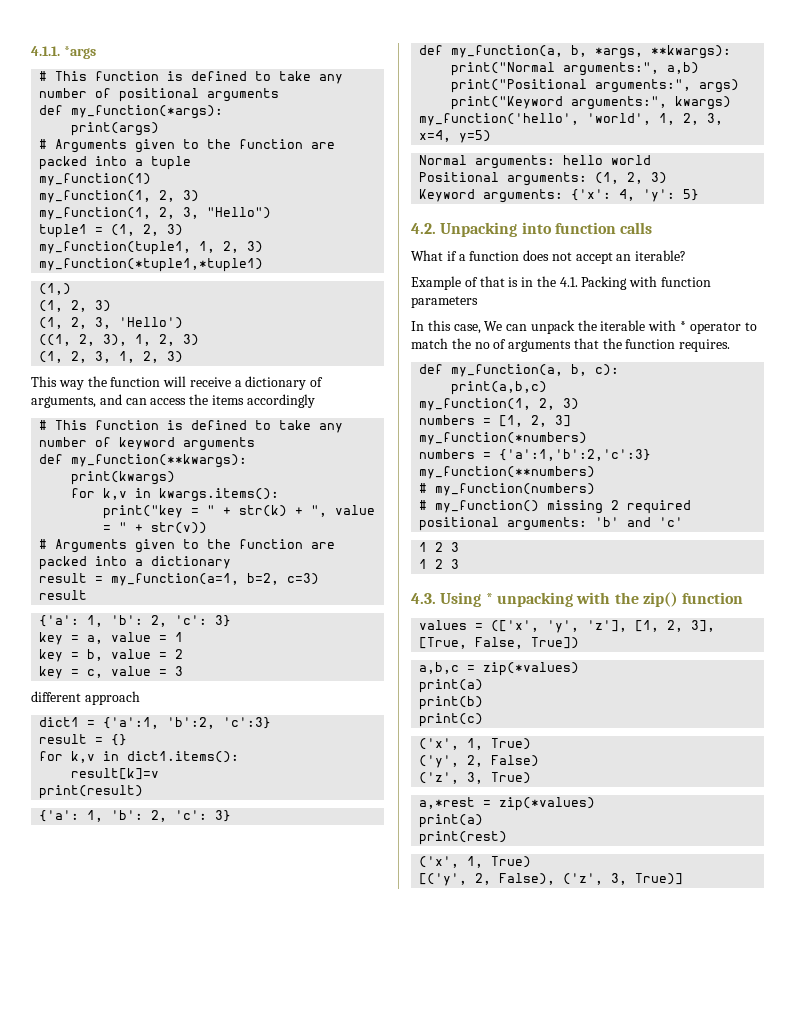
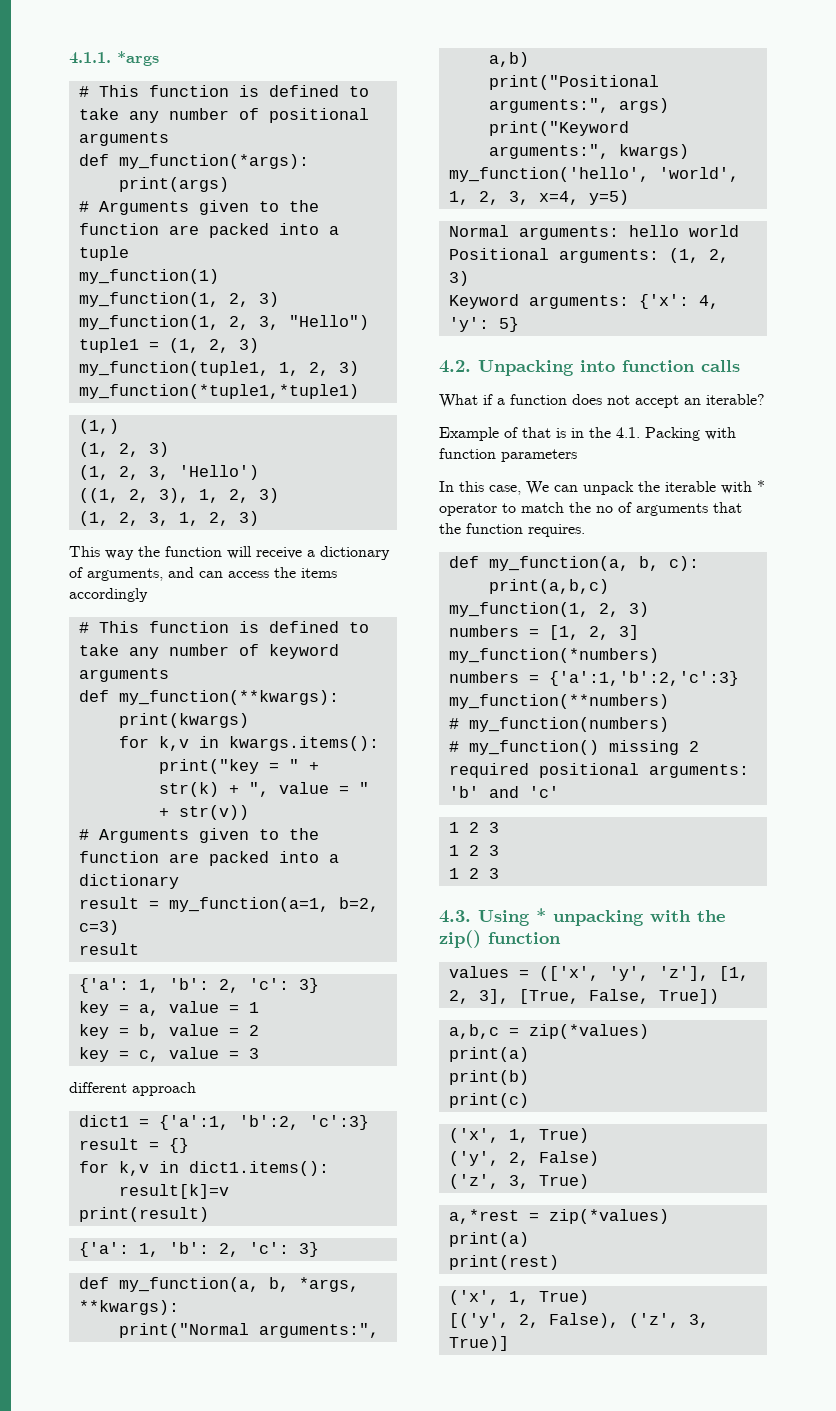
(460, 564) none -> [448,868,499,879] // 1 2 3

